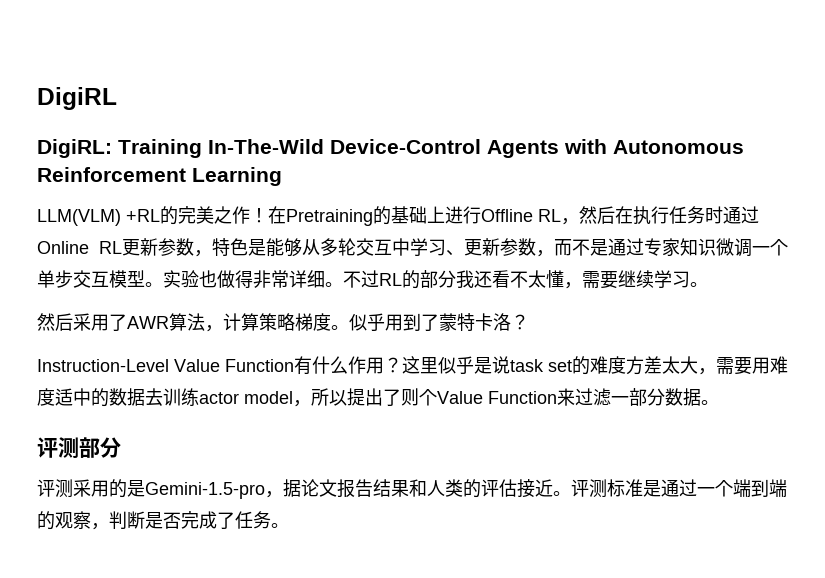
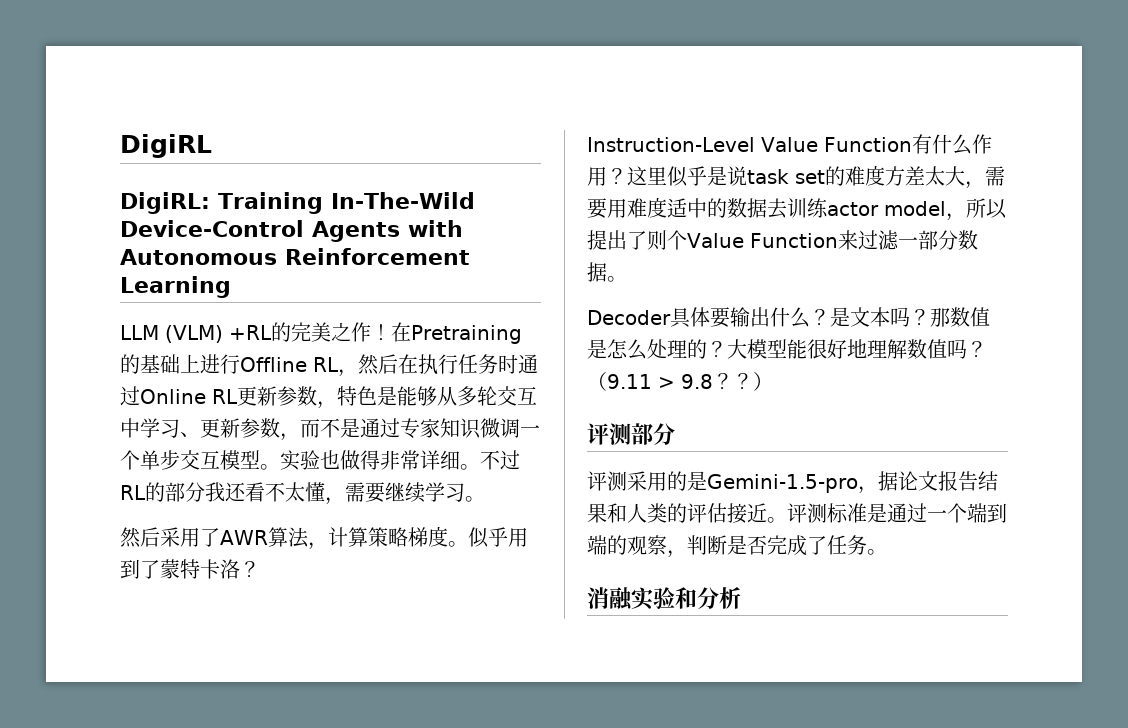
[37,209,121,226] LLM(VLM) -> [120,325,223,343] LLM (VLM)
(719, 402) none -> [587,307,990,328] [587,339,987,360] [587,372,773,391] // Decoder具体要输出什么？是文本吗？那数值是怎么处理的？大模型能很好地理解数值吗？（9.11 > 9.8？？）
(289, 525) none -> [587,587,741,611] // 消融实验和分析

